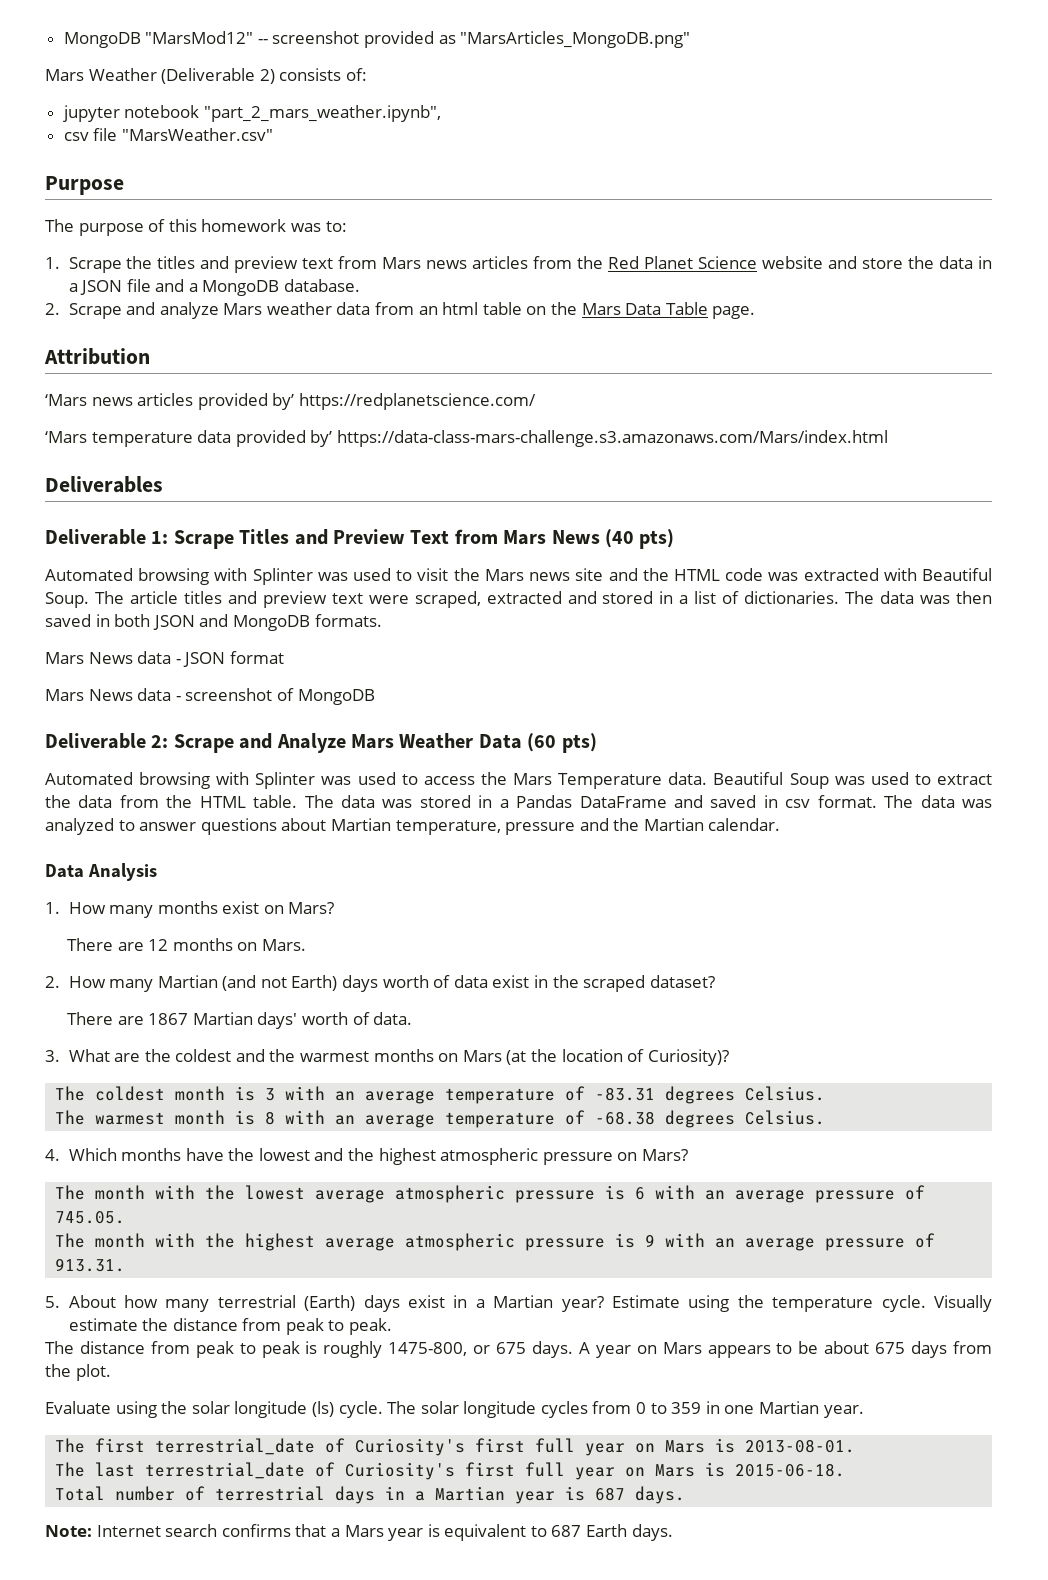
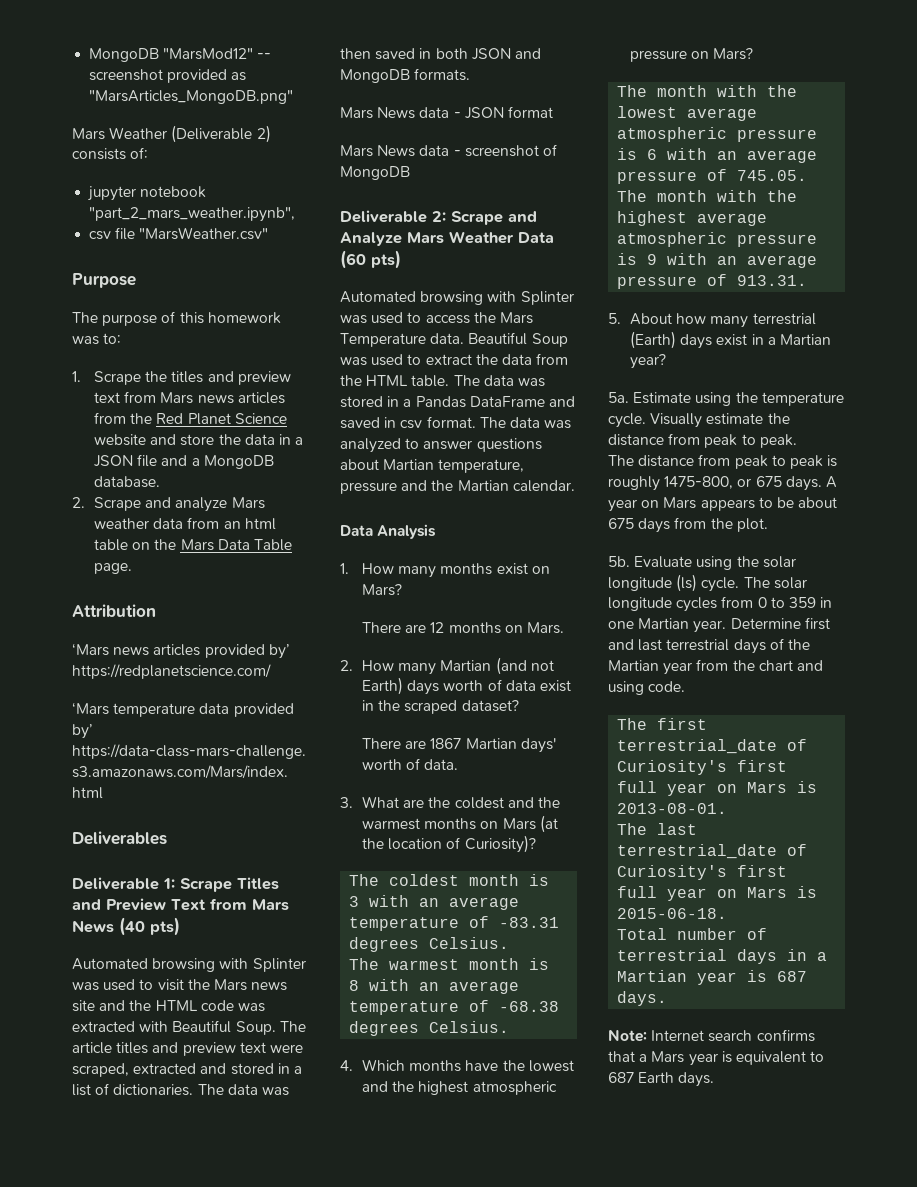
(604, 1304) none -> [608,392,629,403] // 5a.
(111, 1372) none -> [608,556,630,567] 5b.
(864, 1411) none -> [730,617,830,630] [608,638,810,654] [608,659,823,675] [608,681,686,695] Determine first and last terrestrial days of the Martian year from the chart and using code.

